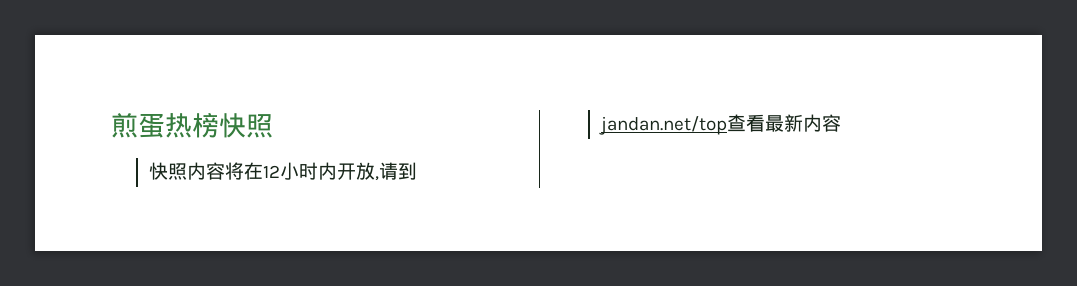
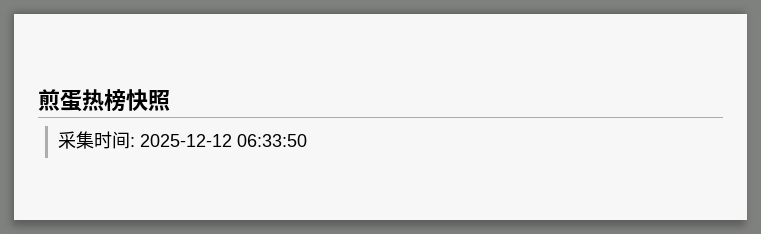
[148,162,417,181] [598,114,841,135] 快照内容将在12小时内开放,请到jandan.net/top查看最新内容 -> [57,131,307,149] 采集时间: 2025-12-12 06:33:50

